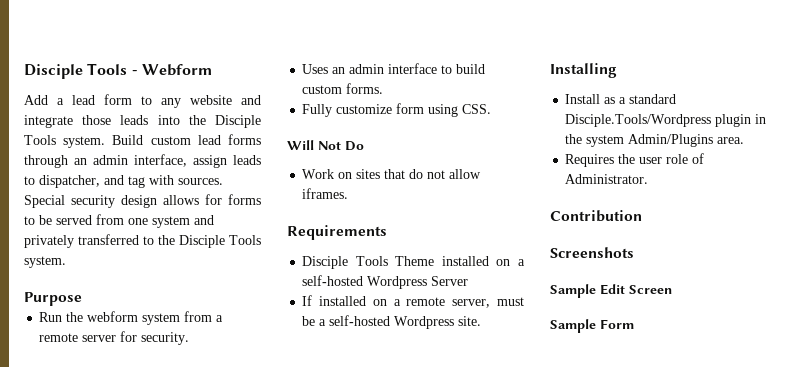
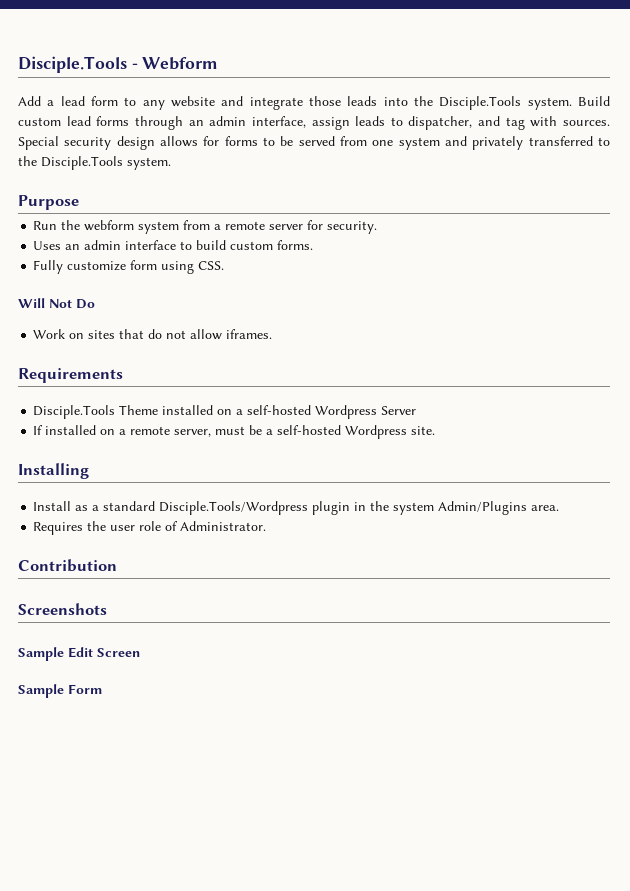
[24,63,128,79] Disciple Tools -> [18,56,127,73] Disciple.Tools
[214,115,261,128] [24,135,56,145] Disciple Tools -> [439,96,522,110] Disciple.Tools
[179,235,261,248] Disciple Tools -> [41,156,123,170] Disciple.Tools
[302,256,388,269] Disciple Tools -> [33,405,116,419] Disciple.Tools

